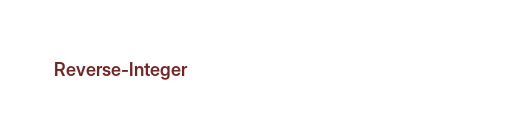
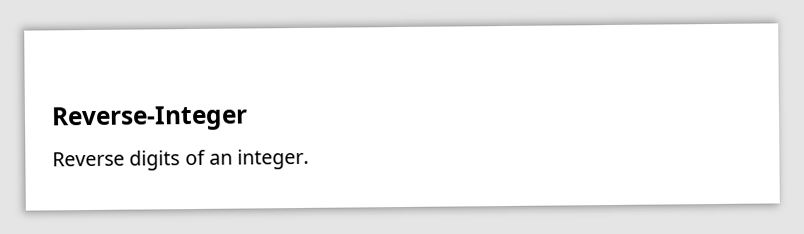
(188, 71) none -> [52,148,310,171] // Reverse digits of an integer.

